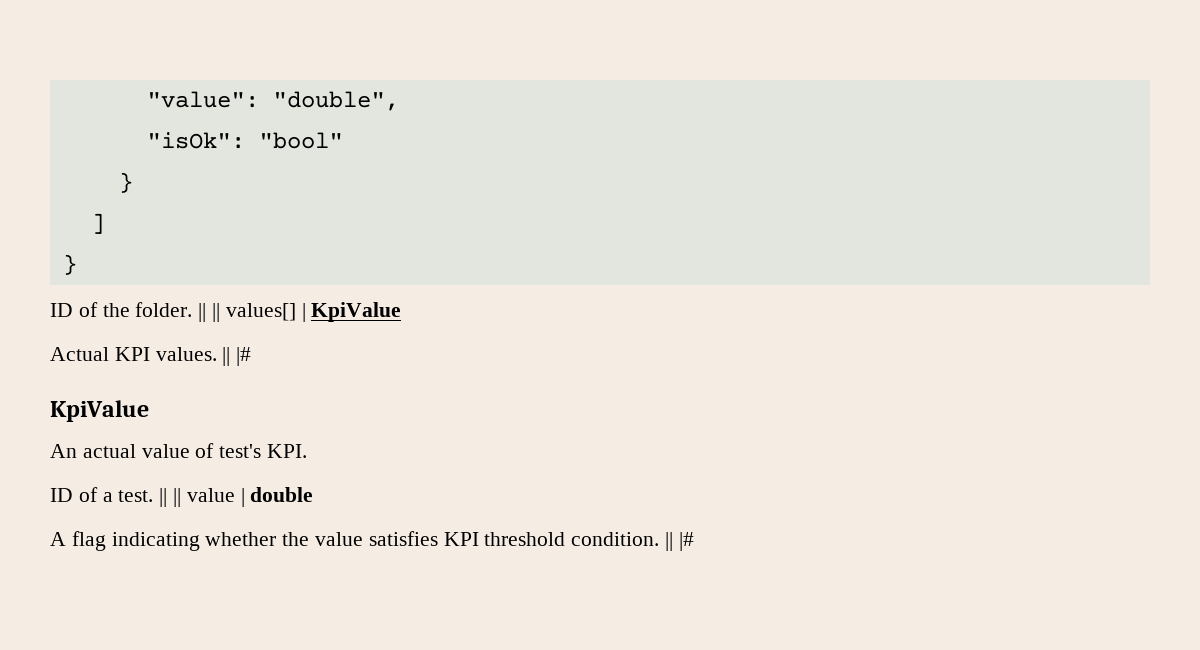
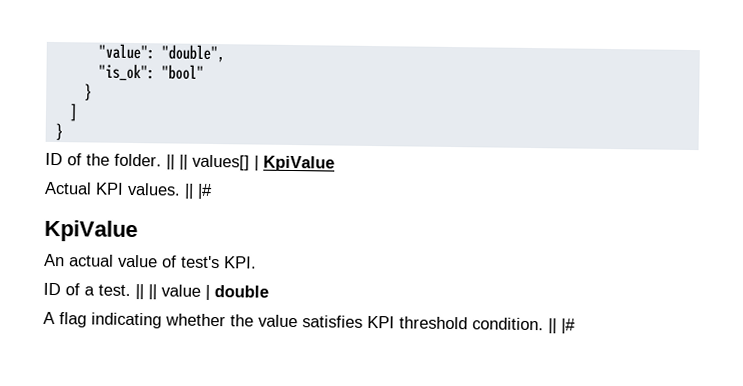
[146,132,245,149] "isOk": -> [97,63,155,82] "is_ok":

